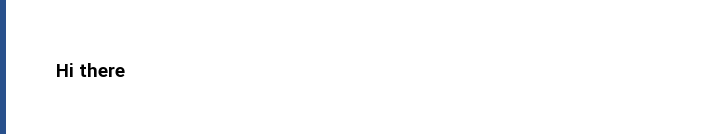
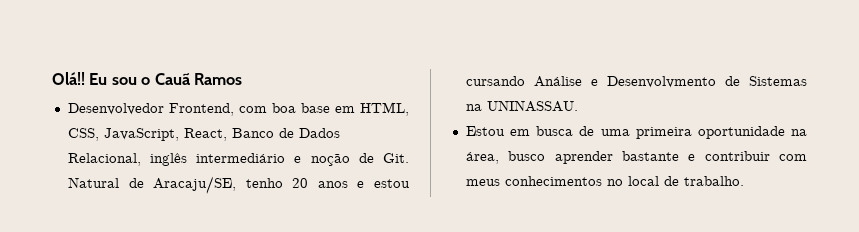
[56,63,125,77] Hi there -> [52,72,243,85] [67,102,409,116] [67,128,340,141] [67,153,410,166] [67,176,410,194] [465,76,807,88] [465,100,578,112] [465,126,807,139] [465,151,807,164] [465,176,744,186] Olá!! Eu sou o Cauã Ramos // Desenvolvedor Frontend, com boa base em HTML, CSS, JavaScript, React, Banco de Dados Relacional, inglês intermediário e noção de Git. Natural de Aracaju/SE, tenho 20 anos e estou cursando Análise e Desenvolvmento de Sistemas na UNINASSAU. // Estou em busca de uma primeira oportunidade na área, busco aprender bastante e contribuir com meus conhecimentos no local de trabalho.

